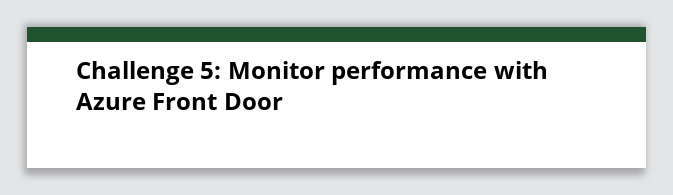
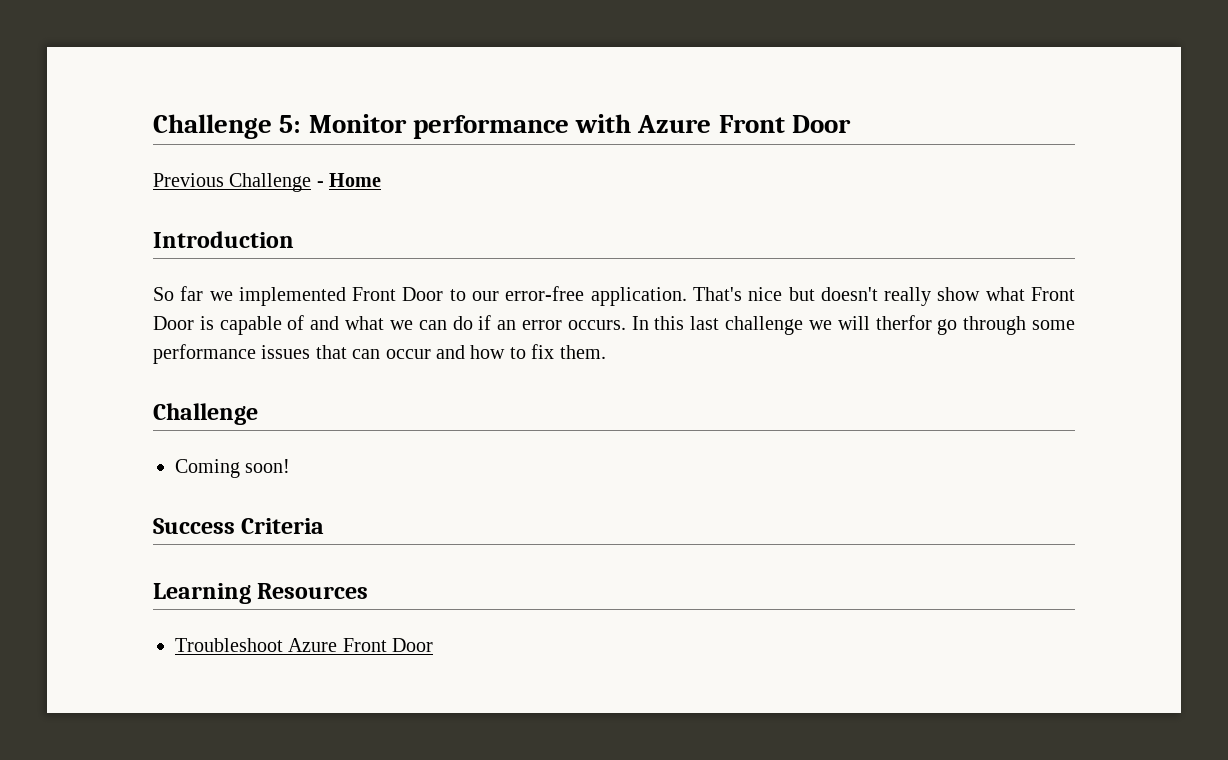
(283, 101) none -> [153,173,382,192] [153,231,294,248] [153,286,1075,306] [153,315,1076,335] [153,344,606,364] [153,403,258,425] [175,459,291,478] [153,518,325,534] [153,583,369,604] [175,638,434,652] // Previous Challenge - Home // Introduction // So far we implemented Front Door to our error-free application. That's nice but doesn't really show what Front Door is capable of and what we can do if an error occurs. In this last challenge we will therfor go through some performance issues that can occur and how to fix them. // Challenge // Coming soon! // Success Criteria // Learning Resources // Troubleshoot Azure Front Door

